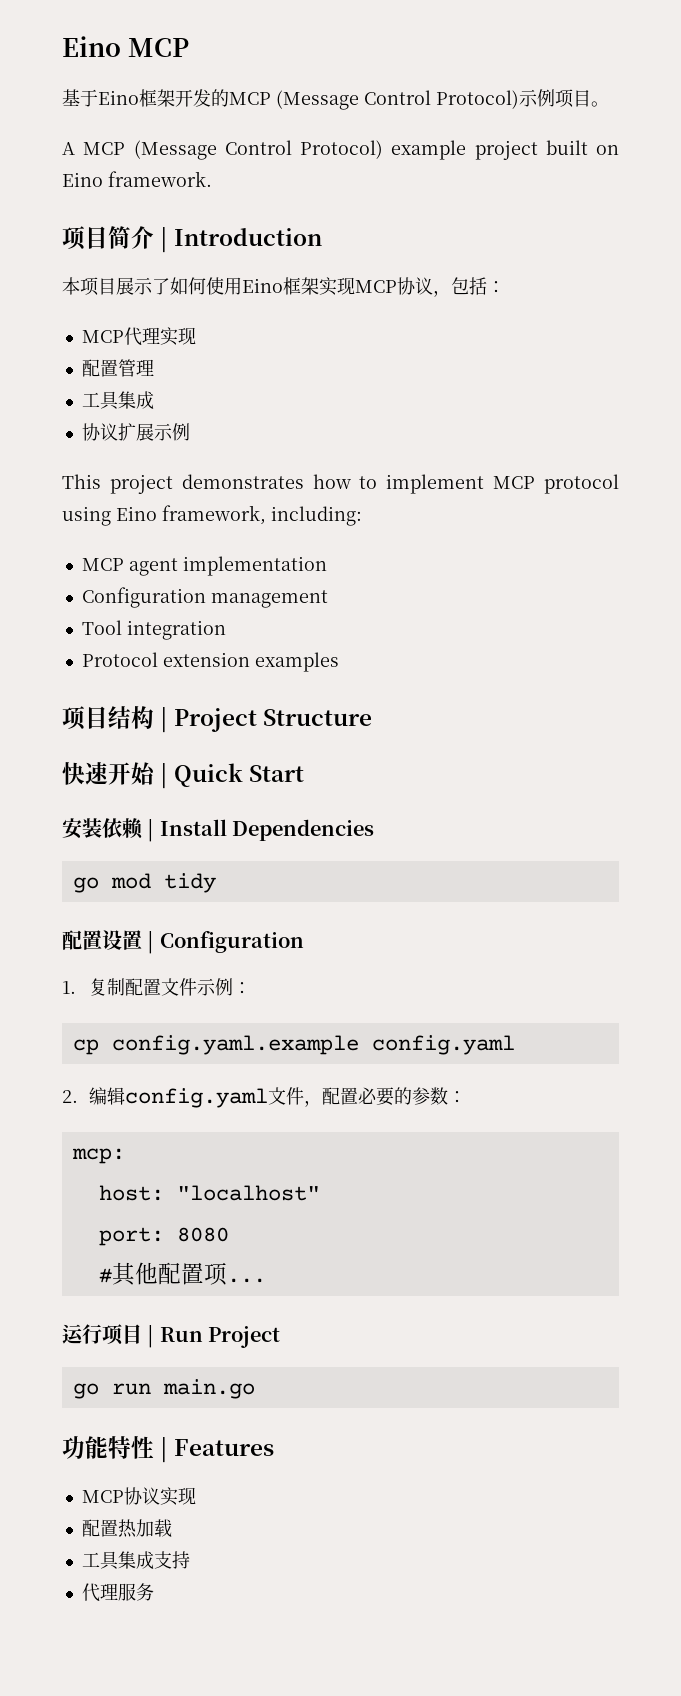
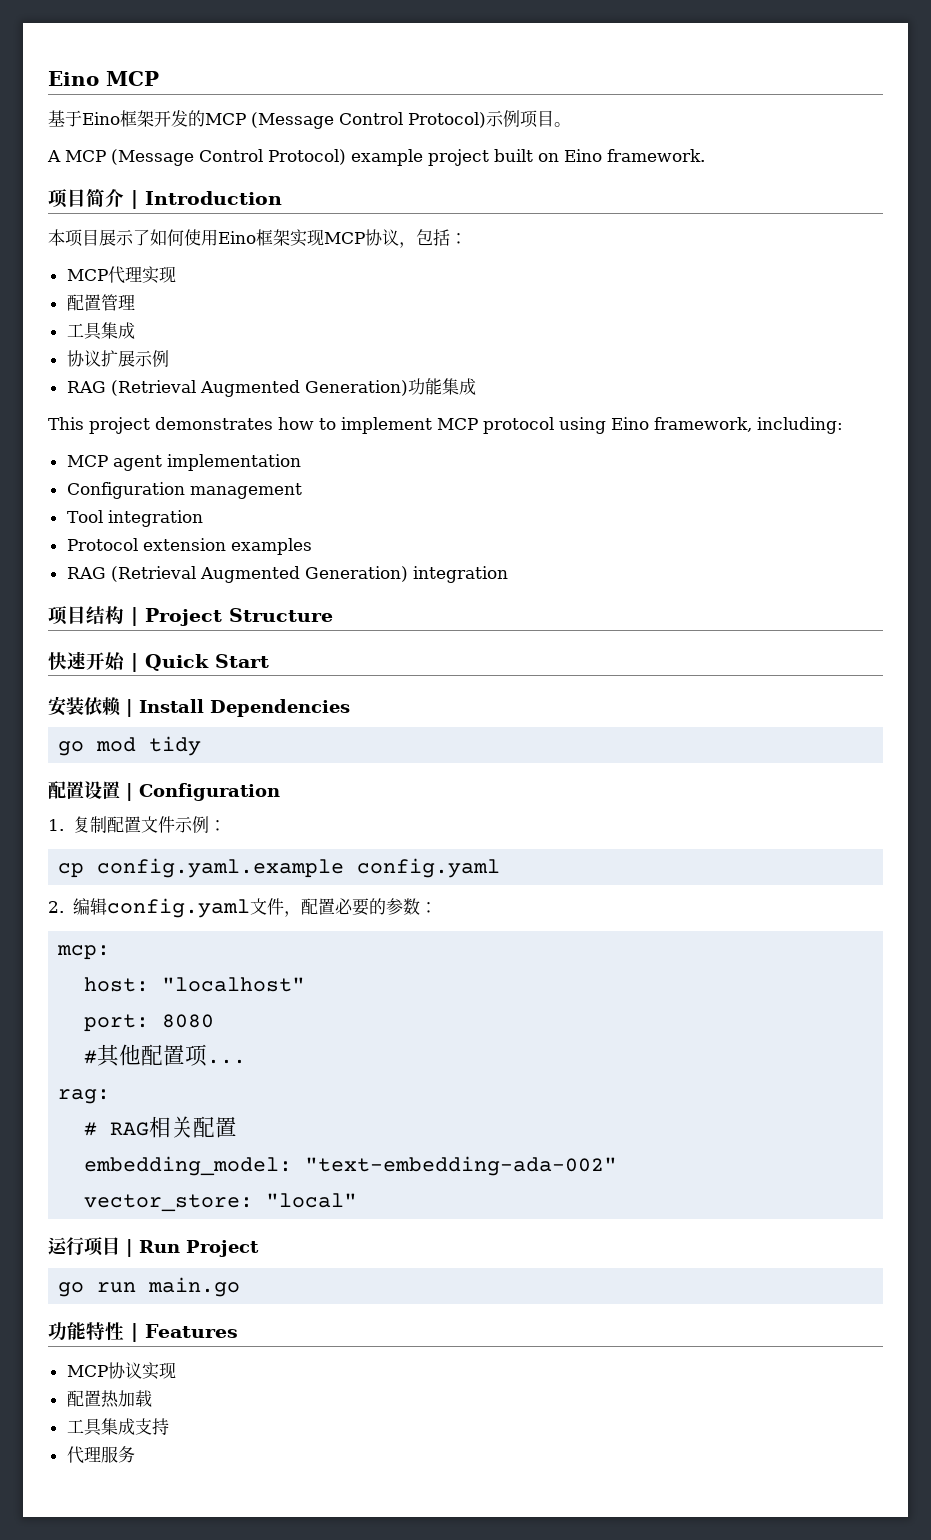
(190, 432) none -> [66,378,476,397] // RAG (Retrieval Augmented Generation)功能集成
(339, 662) none -> [66,566,508,583] // RAG (Retrieval Augmented Generation) integration
(266, 1280) none -> [58,1089,111,1104] [84,1116,238,1138] [84,1156,618,1176] [84,1193,358,1212] // rag: // # RAG相关配置 // embedding_model: "text-embedding-ada-002" // vector_store: "local"

